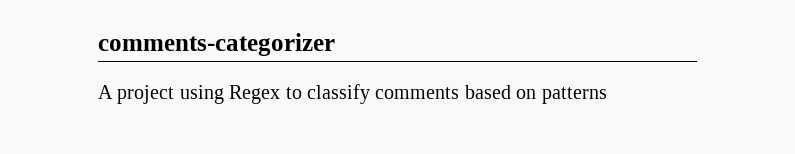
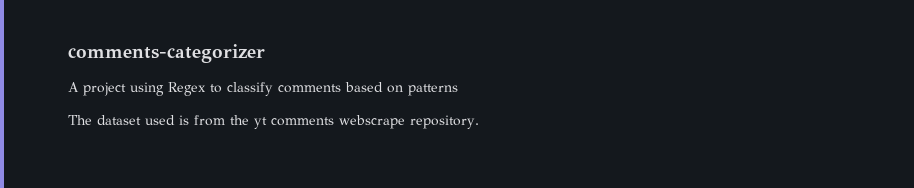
(607, 95) none -> [68,115,479,129] // The dataset used is from the yt comments webscrape repository.

